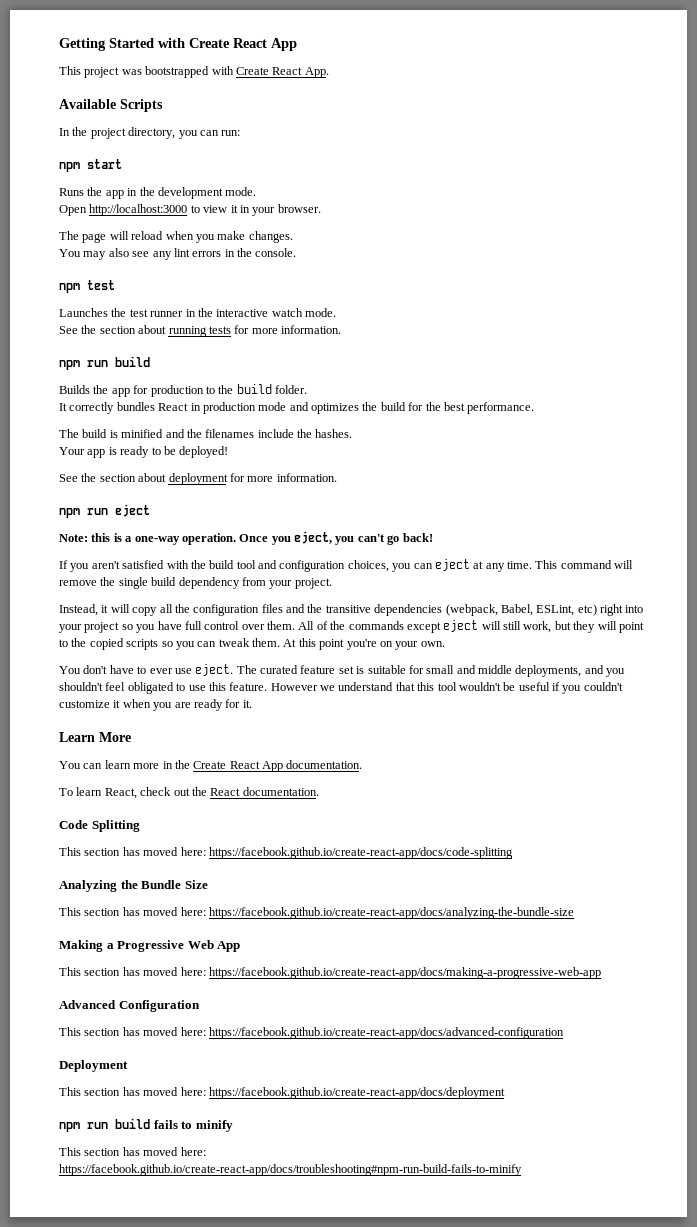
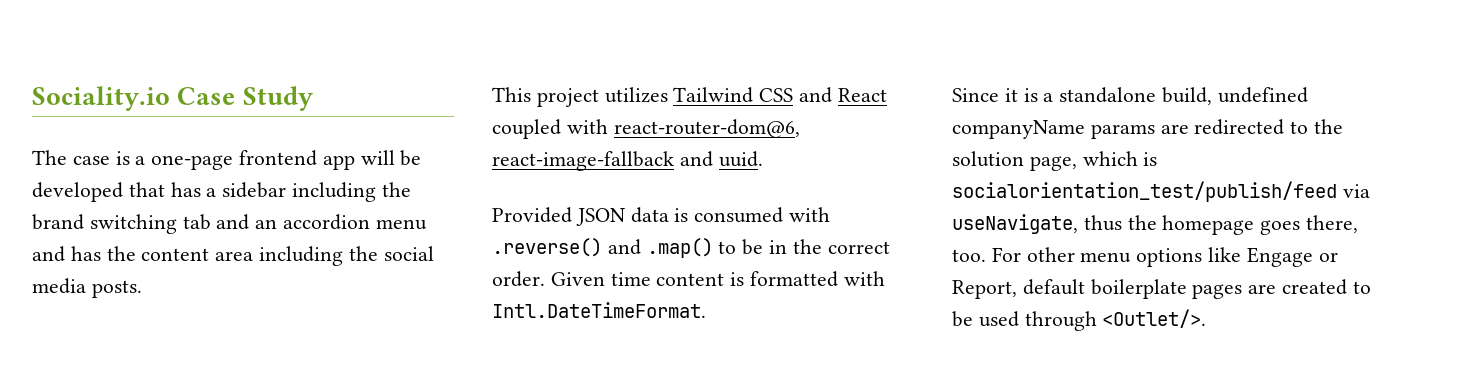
[59,38,297,51] [59,66,329,78] [59,99,163,112] [59,127,241,139] [59,159,122,172] [59,187,257,199] [59,204,321,216] [59,231,293,243] [59,248,297,260] [59,280,115,293] [59,308,336,317] [59,325,341,337] [59,356,150,370] [59,384,307,397] [59,402,535,414] [59,429,353,438] [59,446,229,458] [59,473,337,485] [59,504,150,518] [59,531,433,545] [59,559,634,572] [59,577,332,589] [59,604,644,616] [59,620,644,633] [59,638,445,650] [59,664,626,677] [59,682,623,694] [59,699,252,711] [59,732,131,742] [59,760,363,772] [59,787,319,799] [59,820,140,832] [59,847,513,859] [59,880,208,892] [59,907,574,919] [59,940,241,952] [59,967,601,979] [59,1000,200,1012] [59,1027,564,1039] [59,1060,128,1072] [59,1087,505,1099] [59,1118,233,1132] [59,1147,206,1156] [59,1164,522,1176] Getting Started with Create React App // This project was bootstrapped with Create React App. // Available Scripts // In the project directory, you can run: // npm start // Runs the app in the development mode. // Open http://localhost:3000 to view it in your browser. // The page will reload when you make changes. // You may also see any lint errors in the console. // npm test // Launches the test runner in the interactive watch mode. // See the section about running tests for more information. // npm run build // Builds the app for production to the build folder. // It correctly bundles React in production mode and optimizes the build for the best performance. // The build is minified and the filenames include the hashes. // Your app is ready to be deployed! // See the section about deployment for more information. // npm run eject // Note: this is a one-way operation. Once you eject, you can't go back! // If you aren't satisfied with the build tool and configuration choices, you can eject at any time. This command will remove the single build dependency from your project. // Instead, it will copy all the configuration files and the transitive dependencies (webpack, Babel, ESLint, etc) right into your project so you have full control over them. All of the commands except eject will still work, but they will point to the copied scripts so you can tweak them. At this point you're on your own. // You don't have to ever use eject. The curated feature set is suitable for small and middle deployments, and you shouldn't feel obligated to use this feature. However we understand that this tool wouldn't be useful if you couldn't customize it when you are ready for it. // Learn More // You can learn more in the Create React App documentation. // To learn React, check out the React documentation. // Code Splitting // This section has moved here: https://facebook.github.io/create-react-app/docs/code-splitting // Analyzing the Bundle Size // This section has moved here: https://facebook.github.io/create-react-app/docs/analyzing-the-bundle-size // Making a Progressive Web App // This section has moved here: https://facebook.github.io/create-react-app/docs/making-a-progressive-web-app // Advanced Configuration // This section has moved here: https://facebook.github.io/create-react-app/docs/advanced-configuration // Deployment // This section has moved here: https://facebook.github.io/create-react-app/docs/deployment // npm run build fails to minify // This section has moved here: https://facebook.github.io/create-react-app/docs/troubleshooting#npm-run-build-fails-to-minify -> [32,86,313,111] [32,150,422,170] [32,182,411,202] [32,214,427,234] [32,246,434,266] [32,278,142,298] [492,87,887,107] [492,119,800,139] [492,151,763,171] [492,207,831,226] [492,238,890,258] [492,271,885,287] [492,302,706,318] [952,87,1308,105] [952,119,1344,139] [952,151,1158,171] [952,181,1370,202] [952,214,1359,235] [952,247,1338,267] [952,279,1371,299] [952,309,1207,331] Sociality.io Case Study // The case is a one-page frontend app will be developed that has a sidebar including the brand switching tab and an accordion menu and has the content area including the social media posts. // This project utilizes Tailwind CSS and React coupled with react-router-dom@6, react-image-fallback and uuid. // Provided JSON data is consumed with .reverse() and .map() to be in the correct order. Given time content is formatted with Intl.DateTimeFormat. // Since it is a standalone build, undefined companyName params are redirected to the solution page, which is socialorientation_test/publish/feed via useNavigate, thus the homepage goes there, too. For other menu options like Engage or Report, default boilerplate pages are created to be used through <Outlet/>.

